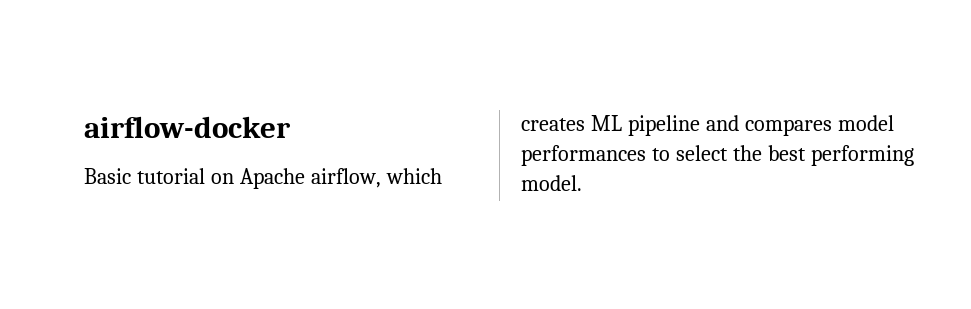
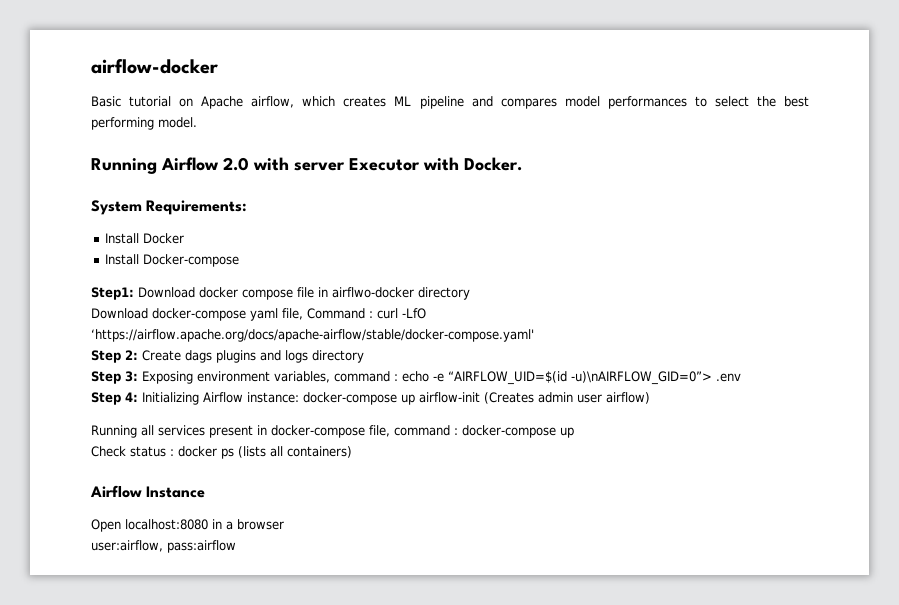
(582, 183) none -> [91,157,522,174] [91,200,248,215] [105,233,185,244] [105,254,240,267] [91,287,470,300] [91,308,426,321] [91,329,534,342] [91,350,364,363] [91,371,741,385] [91,392,650,405] [91,425,574,438] [91,446,352,459] [90,485,206,498] [91,519,284,532] [91,540,236,553] // Running Airflow 2.0 with server Executor with Docker. // System Requirements: // Install Docker // Install Docker-compose // Step1: Download docker compose file in airflwo-docker directory // Download docker-compose yaml file, Command : curl -LfO ‘https://airflow.apache.org/docs/apache-airflow/stable/docker-compose.yaml' // Step 2: Create dags plugins and logs directory // Step 3: Exposing environment variables, command : echo -e “AIRFLOW_UID=$(id -u)\nAIRFLOW_GID=0”> .env // Step 4: Initializing Airflow instance: docker-compose up airflow-init (Creates admin user airflow) // Running all services present in docker-compose file, command : docker-compose up // Check status : docker ps (lists all containers) // Airflow Instance // Open localhost:8080 in a browser // user:airflow, pass:airflow

